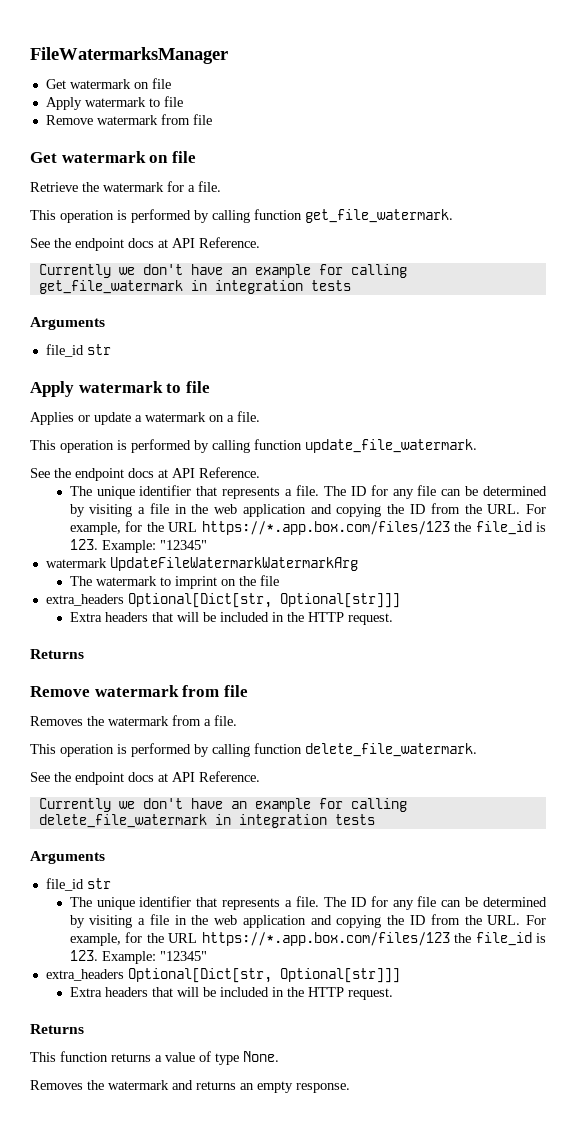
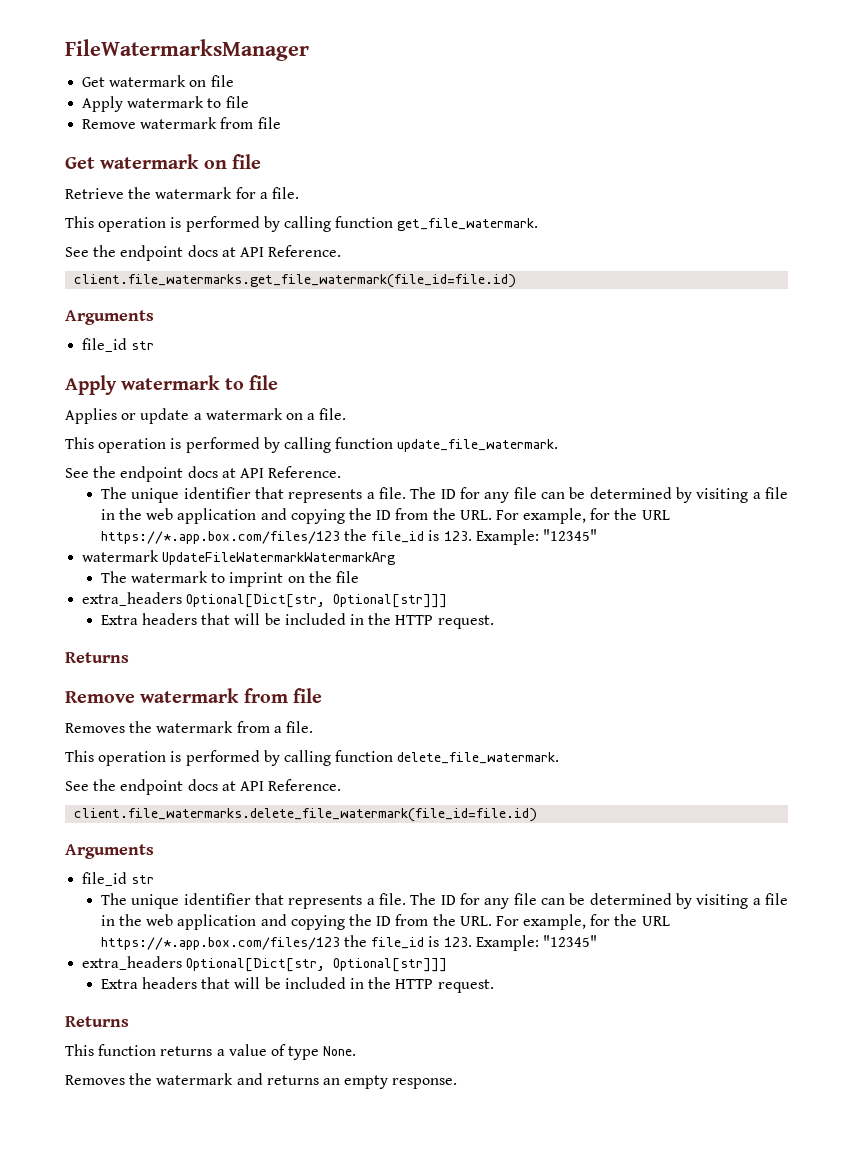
[38,264,407,278] [38,280,351,294] Currently we don't have an example for calling get_file_watermark in integration tests -> [74,274,517,288] client.file_watermarks.get_file_watermark(file_id=file.id)
[38,798,407,812] [38,814,375,828] Currently we don't have an example for calling delete_file_watermark in integration tests -> [74,808,538,822] client.file_watermarks.delete_file_watermark(file_id=file.id)

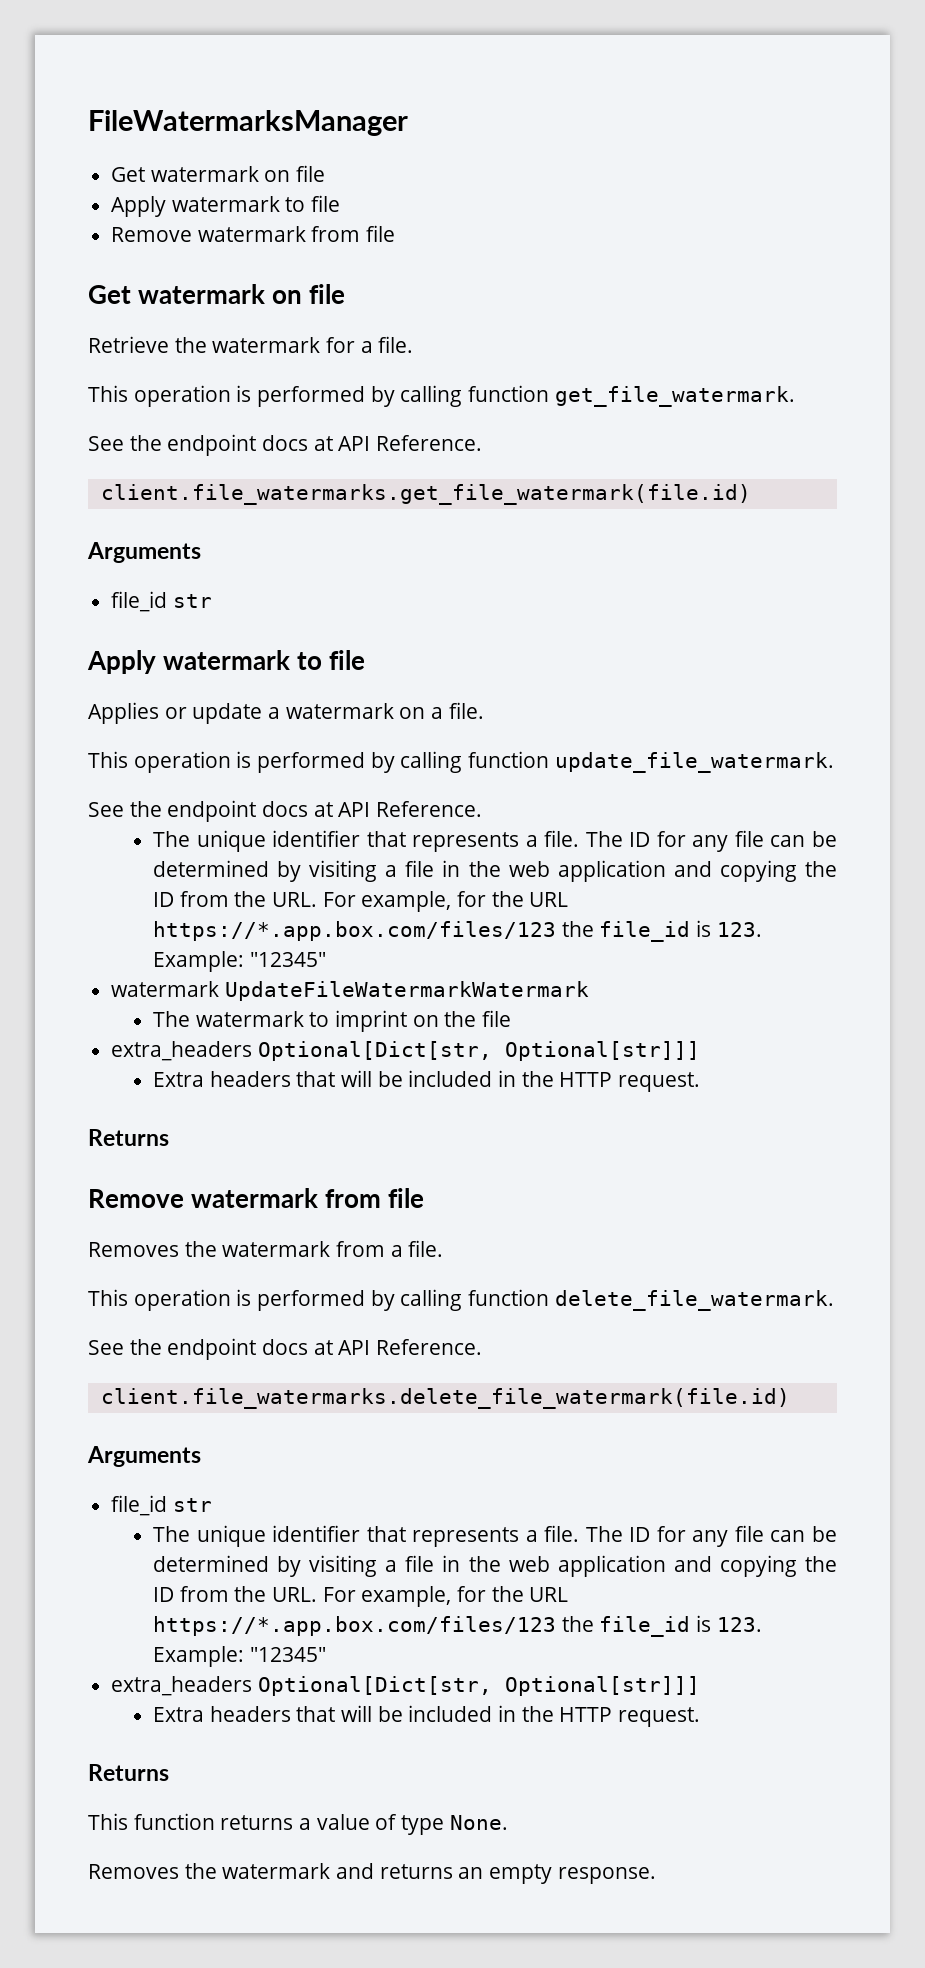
[74,274,517,288] client.file_watermarks.get_file_watermark(file_id=file.id) -> [100,484,751,505] client.file_watermarks.get_file_watermark(file.id)
[162,552,396,565] UpdateFileWatermarkWatermarkArg -> [224,981,589,1001] UpdateFileWatermarkWatermark
[74,808,538,822] client.file_watermarks.delete_file_watermark(file_id=file.id) -> [100,1388,790,1409] client.file_watermarks.delete_file_watermark(file.id)

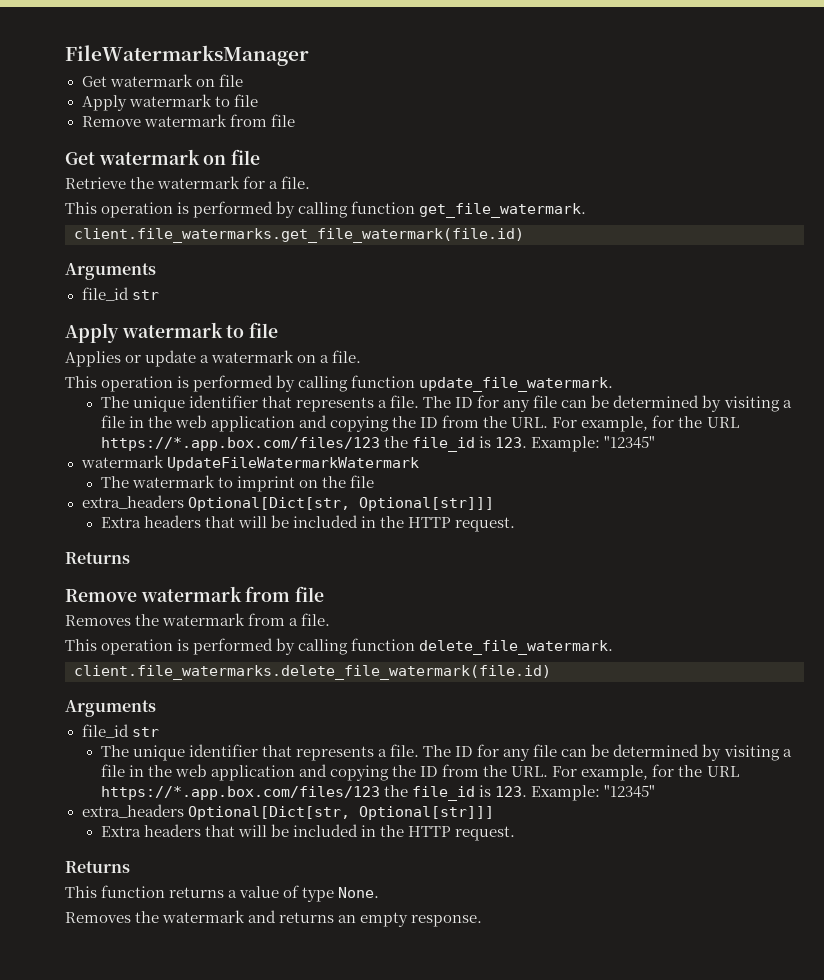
[88,434,483,456] // See the endpoint docs at API Reference. -> (587, 210) none
[88,800,483,822] // See the endpoint docs at API Reference. -> (614, 384) none
[88,1338,483,1360] // See the endpoint docs at API Reference. -> (614, 647) none

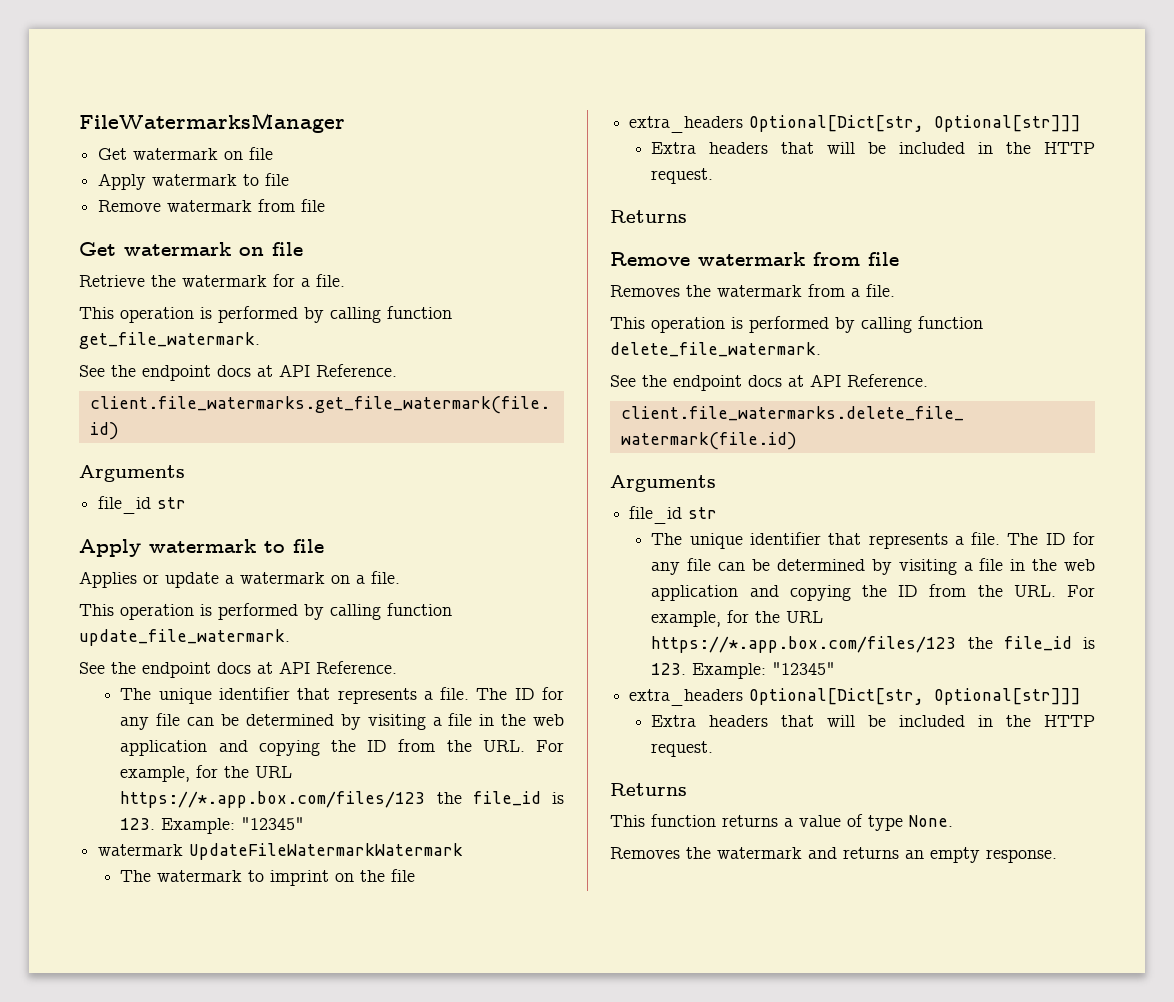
(587, 210) none -> [79,364,397,381] // See the endpoint docs at API Reference.
(614, 384) none -> [79,661,397,678] // See the endpoint docs at API Reference.
(614, 647) none -> [610,374,928,391] // See the endpoint docs at API Reference.

